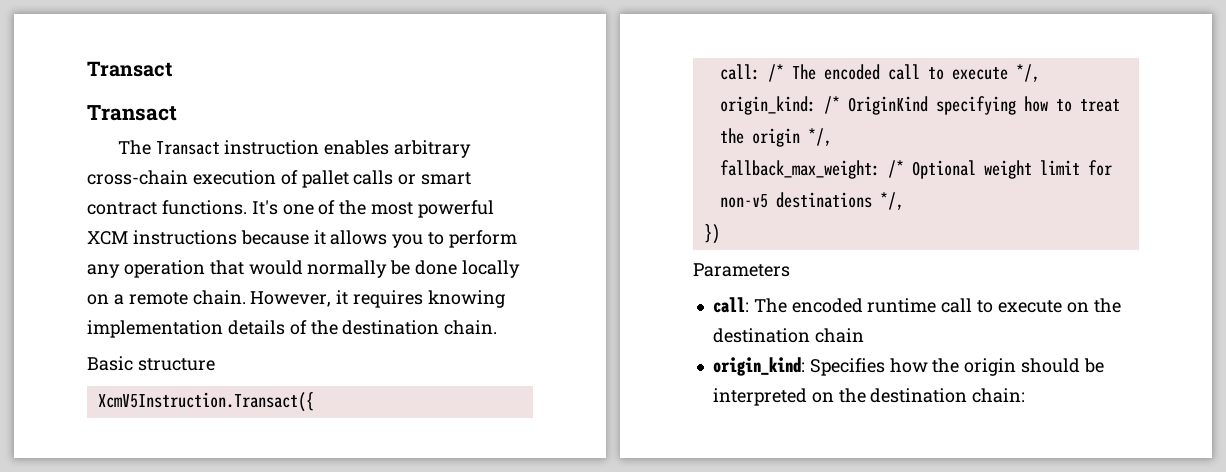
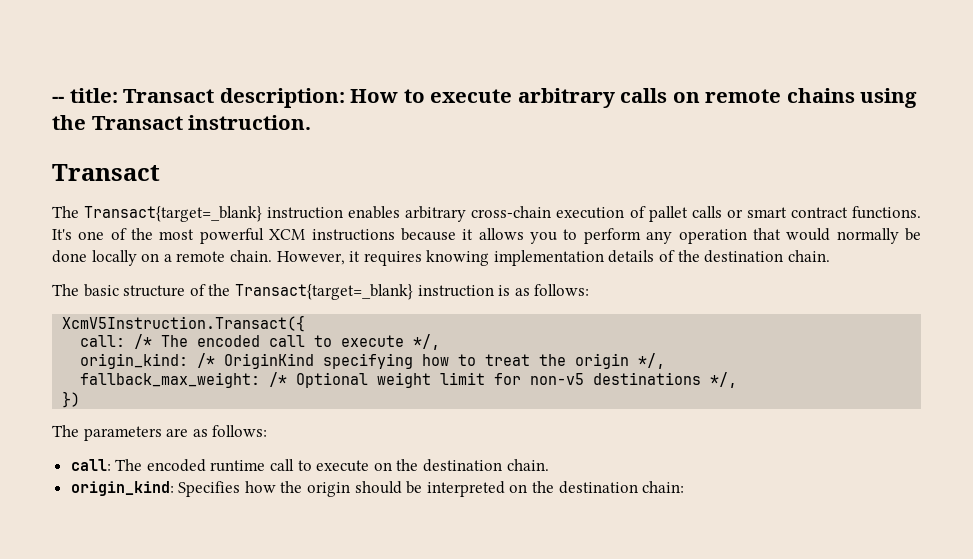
[87,61,172,77] Transact -> [52,88,918,108] [52,115,312,130] -- title: Transact description: How to execute arbitrary calls on remote chains using the Transact instruction.
[155,141,220,155] Transact -> [84,206,263,222] Transact{target=_blank}
[87,356,133,371] Basic -> [52,284,119,297] The basic
(215, 364) none -> [189,284,590,300] of the Transact{target=_blank} instruction is as follows:
[693,263,790,277] Parameters -> [52,425,268,441] The parameters are as follows:
[814,328,864,343] chain -> [506,459,549,471] chain.

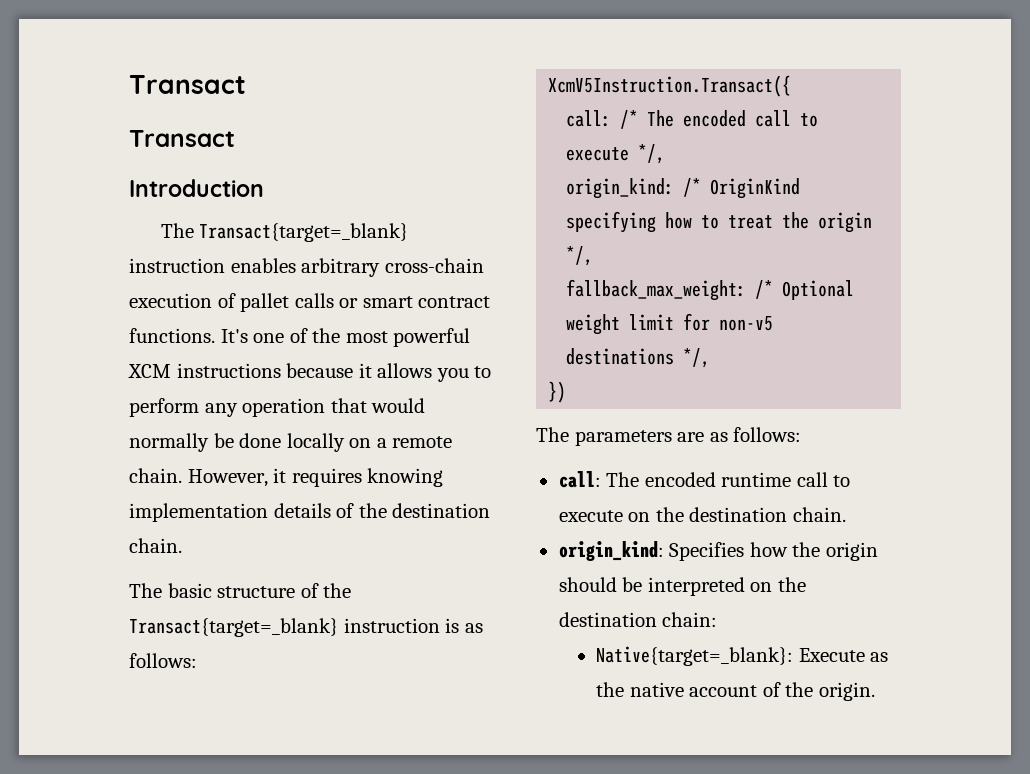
[52,88,918,108] [52,115,312,130] [52,164,160,181] -- title: Transact description: How to execute arbitrary calls on remote chains using the Transact instruction. // Transact -> [129,75,246,94] [129,130,235,147] [129,179,264,197] Transact // Transact // Introduction
(685, 487) none -> [596,646,889,666] [596,682,875,701] // Native{target=_blank}: Execute as the native account of the origin.

